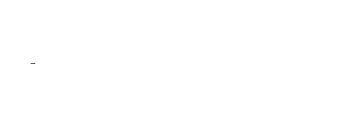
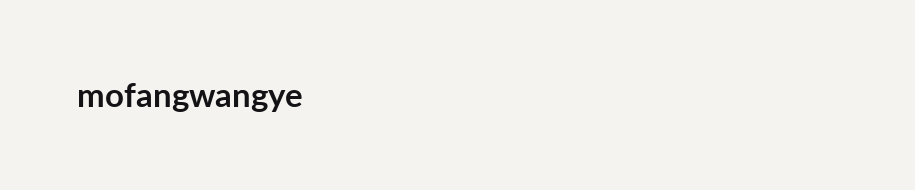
[30,63,36,68] - -> [77,83,303,112] mofangwangye

